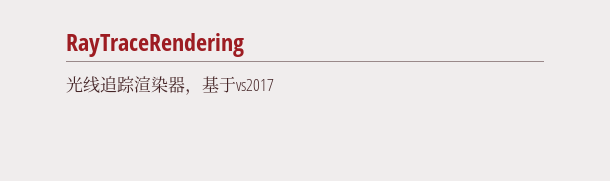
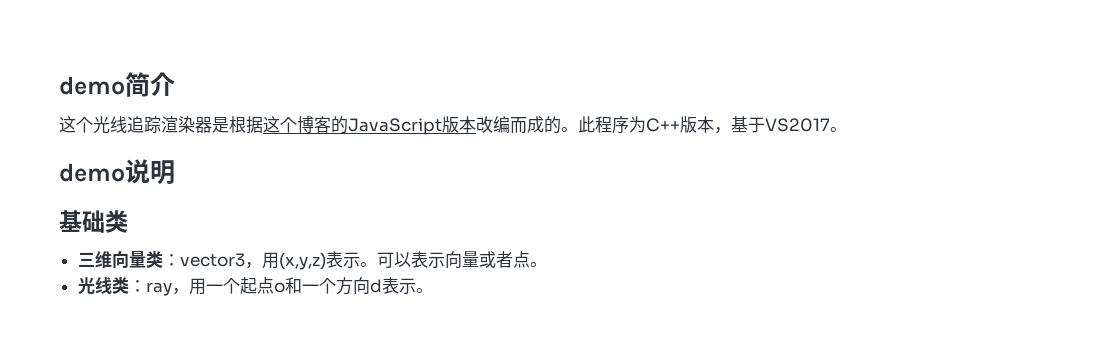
[66,33,244,57] RayTraceRendering // -> [59,72,175,97] [59,116,93,133] demo简介 // 这个
[185,76,274,95] ，基于vs2017 -> [212,116,847,135] [59,159,175,185] [59,210,128,233] [77,251,547,270] [77,277,433,296] 是根据这个博客的JavaScript版本改编而成的。此程序为C++版本，基于VS2017。 // demo说明 // 基础类 // 三维向量类：vector3，用(x,y,z)表示。可以表示向量或者点。 // 光线类：ray，用一个起点o和一个方向d表示。

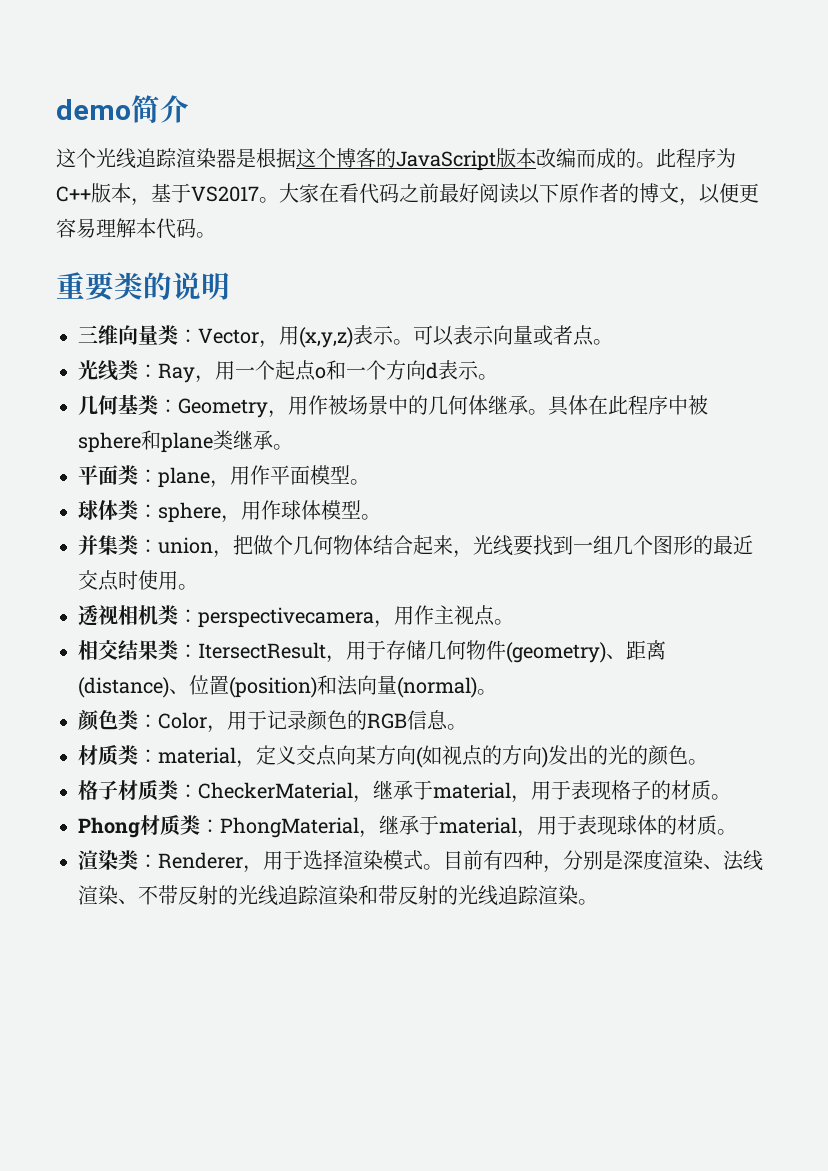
[59,163,125,182] // demo -> [279,183,759,206] [56,218,216,239] [56,272,172,301] 大家在看代码之前最好阅读以下原作者的博文，以便更容易理解本代码。 // 重要类的
[59,210,128,233] // 基础类 -> (230, 286) none
[179,253,245,267] vector3 -> [198,328,259,344] Vector
[145,282,172,296] ray -> [158,363,195,383] Ray
(433, 290) none -> [78,394,708,418] [78,430,293,453] [78,465,370,488] [78,500,381,523] [78,535,753,558] [78,570,198,591] [78,605,514,628] [78,640,666,663] [78,675,497,698] [78,710,467,733] [78,745,708,768] [78,780,731,803] [78,815,737,838] [78,849,763,873] [78,885,598,906] // 几何基类：Geometry，用作被场景中的几何体继承。具体在此程序中被sphere和plane类继承。 // 平面类：plane，用作平面模型。 // 球体类：sphere，用作球体模型。 // 并集类：union，把做个几何物体结合起来，光线要找到一组几个图形的最近交点时使用。 // 透视相机类：perspectivecamera，用作主视点。 // 相交结果类：ItersectResult，用于存储几何物件(geometry)、距离(distance)、位置(position)和法向量(normal)。 // 颜色类：Color，用于记录颜色的RGB信息。 // 材质类：material，定义交点向某方向(如视点的方向)发出的光的颜色。 // 格子材质类：CheckerMaterial，继承于material，用于表现格子的材质。 // Phong材质类：PhongMaterial，继承于material，用于表现球体的材质。 // 渲染类：Renderer，用于选择渲染模式。目前有四种，分别是深度渲染、法线渲染、不带反射的光线追踪渲染和带反射的光线追踪渲染。

